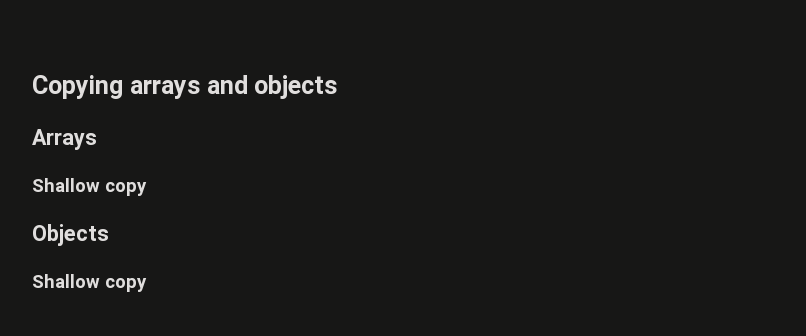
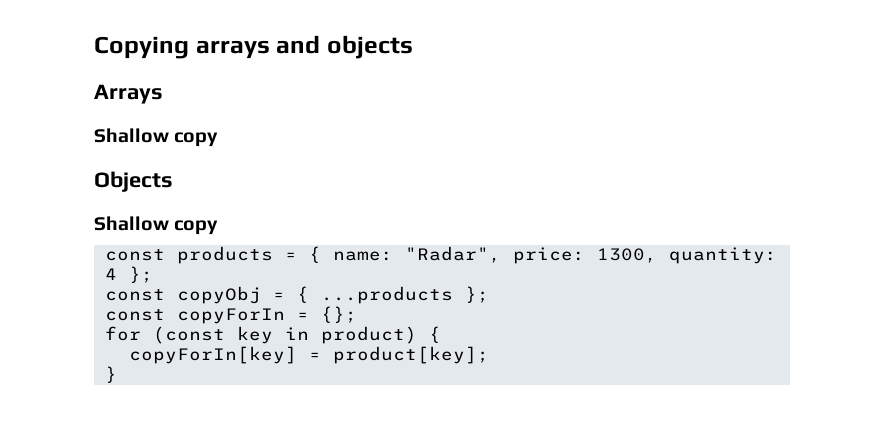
(147, 285) none -> [104,246,777,264] [104,266,153,283] [104,286,489,304] [104,306,357,324] [104,326,441,344] [128,346,489,364] [104,366,117,383] // const products = { name: "Radar", price: 1300, quantity: 4 }; // const copyObj = { ...products }; // const copyForIn = {}; // for (const key in product) { // copyForIn[key] = product[key]; // }

